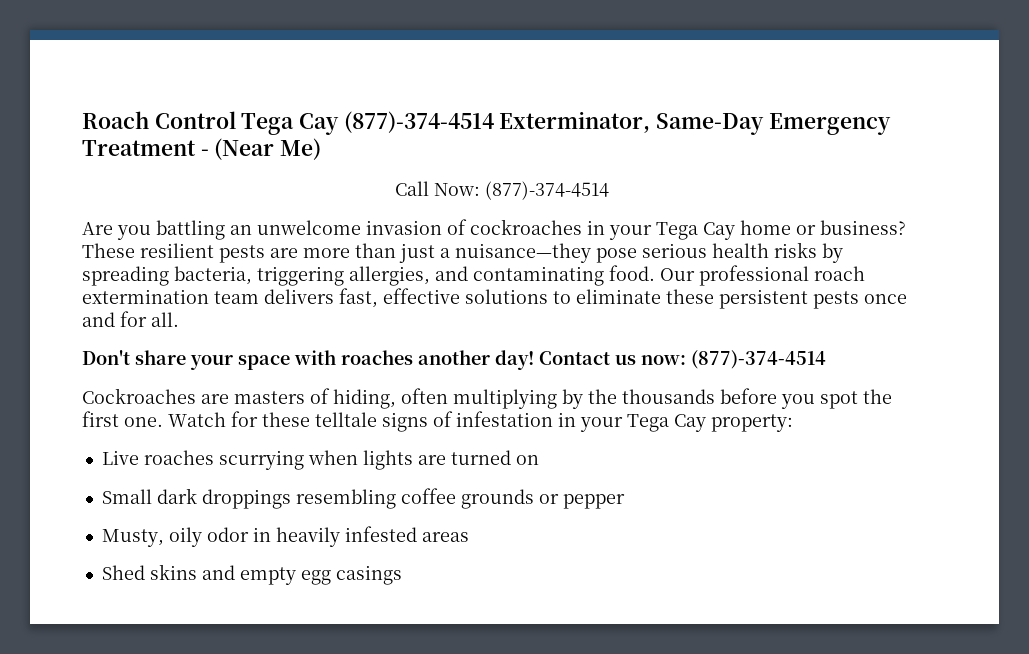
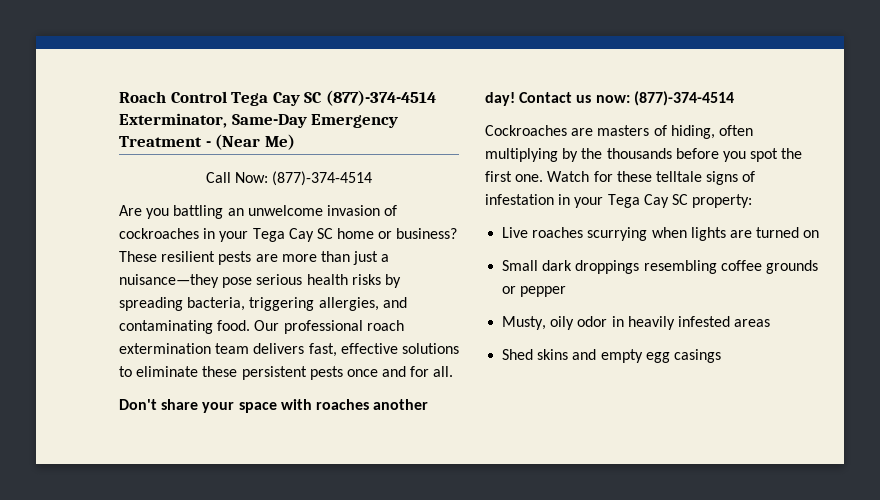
(340, 124) none -> [304,92,323,103] SC
(735, 231) none -> [316,228,333,239] SC
(706, 423) none -> [671,194,688,205] SC

